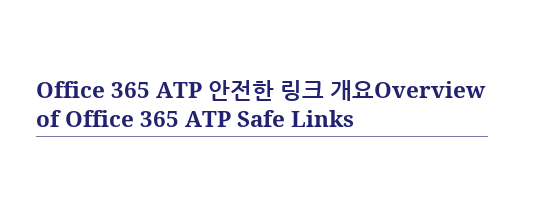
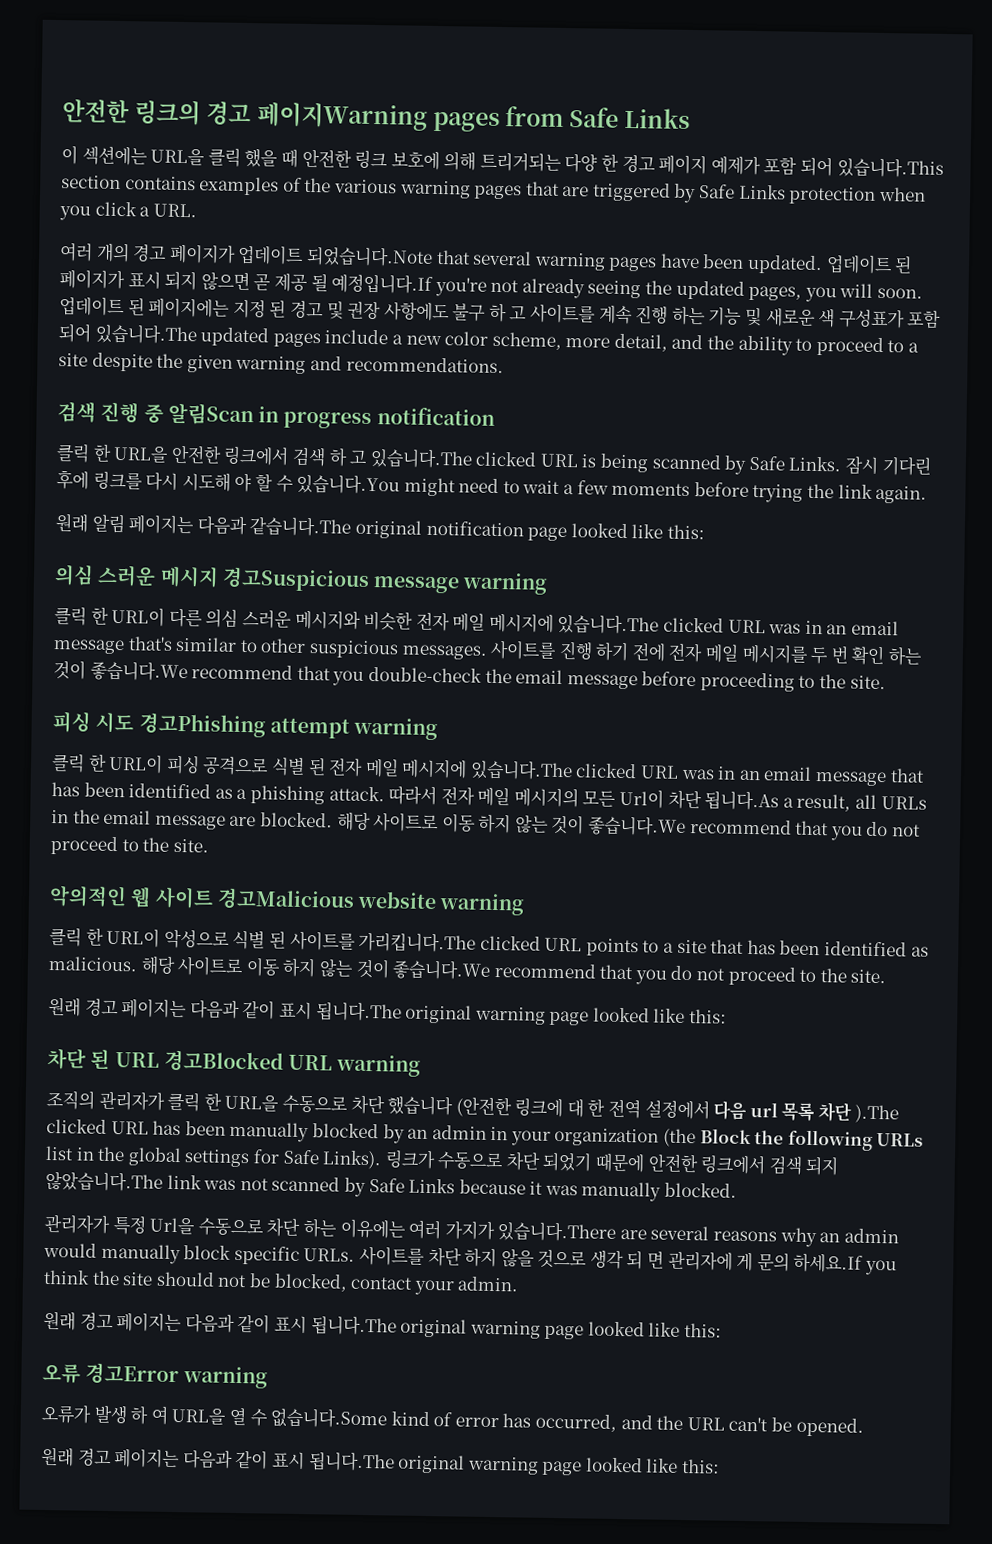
[36,80,487,101] [36,110,355,127] Office 365 ATP 안전한 링크 개요Overview of Office 365 ATP Safe Links -> [62,99,691,132] [61,145,944,178] [61,175,926,205] [59,201,197,221] [59,242,913,275] [59,269,924,303] [59,296,942,329] [58,323,920,357] [58,352,504,374] [57,401,495,430] [56,443,931,476] [56,470,928,504] [55,513,705,542] [54,564,549,595] [54,606,900,636] [53,636,924,666] [53,660,886,692] [52,711,439,741] [51,753,925,787] [51,782,927,812] [51,809,922,841] [50,836,209,856] [49,885,526,916] [49,927,929,957] [48,955,887,986] [48,996,728,1026] [47,1047,422,1077] [46,1089,899,1124] [46,1118,924,1151] [45,1145,839,1176] [45,1170,738,1202] [44,1214,899,1248] [43,1242,898,1276] [43,1269,520,1296] [43,1310,723,1340] [42,1362,268,1389] [41,1404,864,1437] [41,1446,721,1476] 안전한 링크의 경고 페이지Warning pages from Safe Links // 이 섹션에는 URL을 클릭 했을 때 안전한 링크 보호에 의해 트리거되는 다양 한 경고 페이지 예제가 포함 되어 있습니다.This section contains examples of the various warning pages that are triggered by Safe Links protection when you click a URL. // 여러 개의 경고 페이지가 업데이트 되었습니다.Note that several warning pages have been updated. 업데이트 된 페이지가 표시 되지 않으면 곧 제공 될 예정입니다.If you're not already seeing the updated pages, you will soon. 업데이트 된 페이지에는 지정 된 경고 및 권장 사항에도 불구 하 고 사이트를 계속 진행 하는 기능 및 새로운 색 구성표가 포함 되어 있습니다.The updated pages include a new color scheme, more detail, and the ability to proceed to a site despite the given warning and recommendations. // 검색 진행 중 알림Scan in progress notification // 클릭 한 URL을 안전한 링크에서 검색 하 고 있습니다.The clicked URL is being scanned by Safe Links. 잠시 기다린 후에 링크를 다시 시도해 야 할 수 있습니다.You might need to wait a few moments before trying the link again. // 원래 알림 페이지는 다음과 같습니다.The original notification page looked like this: // 의심 스러운 메시지 경고Suspicious message warning // 클릭 한 URL이 다른 의심 스러운 메시지와 비슷한 전자 메일 메시지에 있습니다.The clicked URL was in an email message that's similar to other suspicious messages. 사이트를 진행 하기 전에 전자 메일 메시지를 두 번 확인 하는 것이 좋습니다.We recommend that you double-check the email message before proceeding to the site. // 피싱 시도 경고Phishing attempt warning // 클릭 한 URL이 피싱 공격으로 식별 된 전자 메일 메시지에 있습니다.The clicked URL was in an email message that has been identified as a phishing attack. 따라서 전자 메일 메시지의 모든 Url이 차단 됩니다.As a result, all URLs in the email message are blocked. 해당 사이트로 이동 하지 않는 것이 좋습니다.We recommend that you do not proceed to the site. // 악의적인 웹 사이트 경고Malicious website warning // 클릭 한 URL이 악성으로 식별 된 사이트를 가리킵니다.The clicked URL points to a site that has been identified as malicious. 해당 사이트로 이동 하지 않는 것이 좋습니다.We recommend that you do not proceed to the site. // 원래 경고 페이지는 다음과 같이 표시 됩니다.The original warning page looked like this: // 차단 된 URL 경고Blocked URL warning // 조직의 관리자가 클릭 한 URL을 수동으로 차단 했습니다 (안전한 링크에 대 한 전역 설정에서 다음 url 목록 차단 ).The clicked URL has been manually blocked by an admin in your organization (the Block the following URLs list in the global settings for Safe Links). 링크가 수동으로 차단 되었기 때문에 안전한 링크에서 검색 되지 않았습니다.The link was not scanned by Safe Links because it was manually blocked. // 관리자가 특정 Url을 수동으로 차단 하는 이유에는 여러 가지가 있습니다.There are several reasons why an admin would manually block specific URLs. 사이트를 차단 하지 않을 것으로 생각 되 면 관리자에 게 문의 하세요.If you think the site should not be blocked, contact your admin. // 원래 경고 페이지는 다음과 같이 표시 됩니다.The original warning page looked like this: // 오류 경고Error warning // 오류가 발생 하 여 URL을 열 수 없습니다.Some kind of error has occurred, and the URL can't be opened. // 원래 경고 페이지는 다음과 같이 표시 됩니다.The original warning page looked like this:

